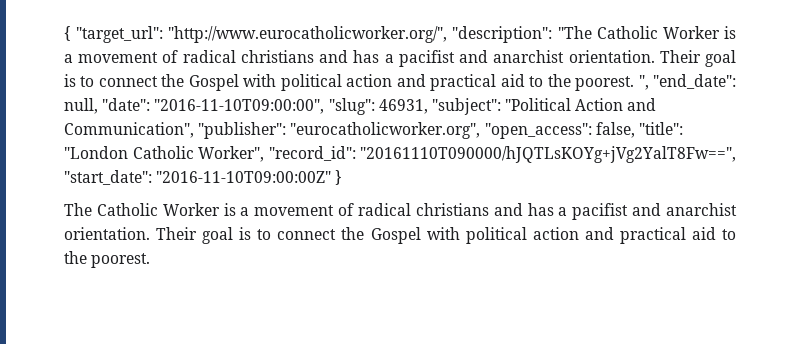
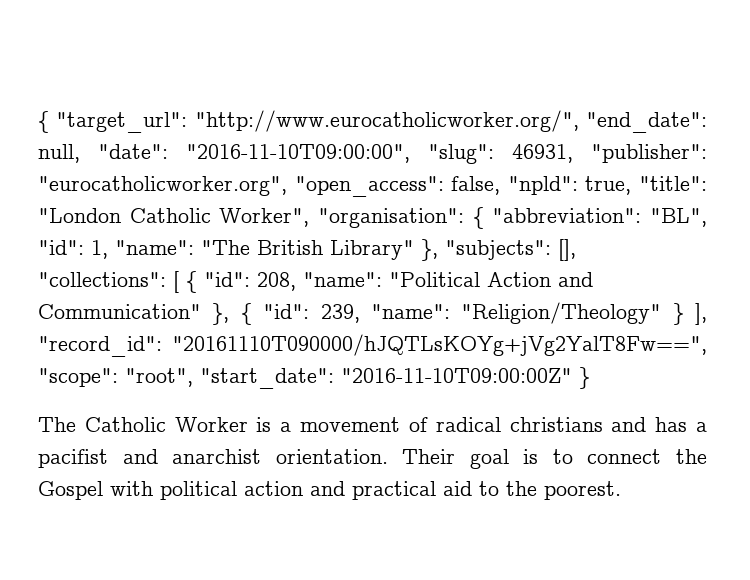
[452,26,736,43] [64,50,736,67] [64,74,649,91] "description": "The Catholic Worker is a movement of radical christians and has a pacifist and anarchist orientation. Their goal is to connect the Gospel with political action and practical aid to the poorest. ", -> (579, 121) none
[431,98,657,115] [64,122,194,138] "subject": "Political Action and Communication", -> (573, 153) none
(635, 130) none -> [507,176,632,195] "npld": true,
[268,146,736,163] "record_id": "20161110T090000/hJQTLsKOYg+jVg2YalT8Fw==", -> [318,207,708,229] [38,239,576,261] [38,271,593,293] [38,302,707,325] [38,334,707,357] [38,368,193,387] "organisation": { "abbreviation": "BL", "id": 1, "name": "The British Library" }, "subjects": [], "collections": [ { "id": 208, "name": "Political Action and Communication" }, { "id": 239, "name": "Religion/Theology" } ], "record_id": "20161110T090000/hJQTLsKOYg+jVg2YalT8Fw==", "scope": "root",

